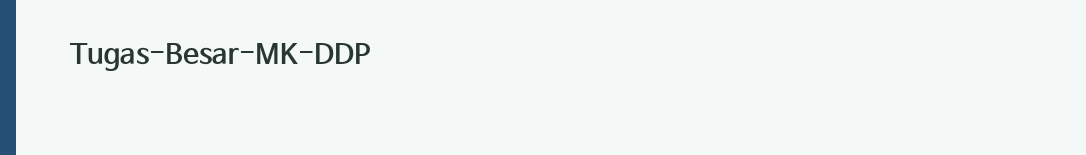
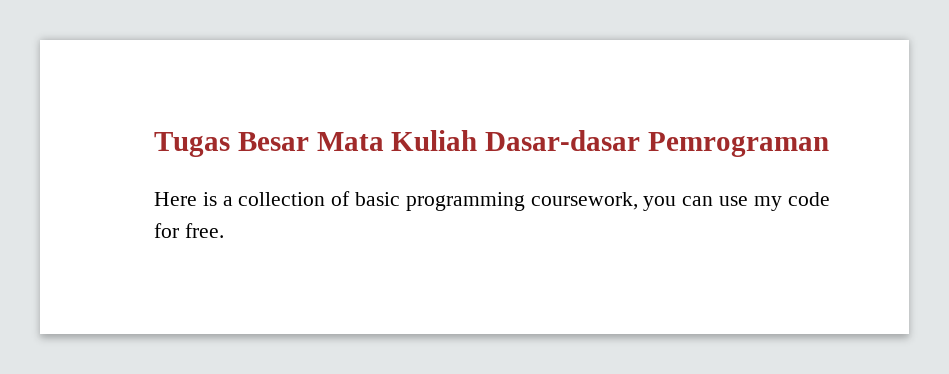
[70,43,370,71] Tugas-Besar-MK-DDP -> [154,130,830,157] [154,191,830,211] [154,223,224,238] Tugas Besar Mata Kuliah Dasar-dasar Pemrograman // Here is a collection of basic programming coursework, you can use my code for free.

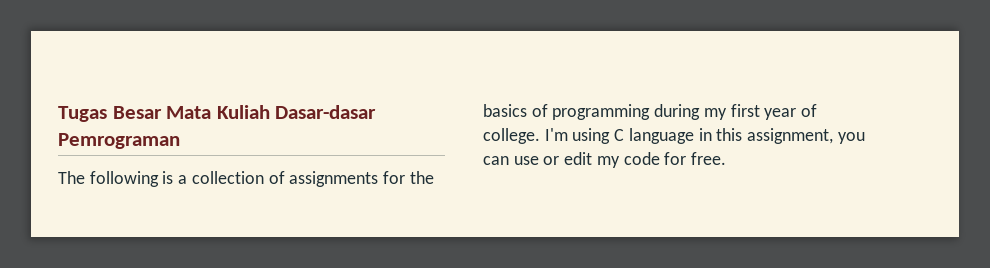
[154,192,197,206] Here -> [58,171,159,187] The following
[355,192,638,211] basic programming coursework, -> [289,171,434,187] [483,104,818,120] [483,128,834,144] assignments for the basics of programming during my first year of college. I'm using C language in this assignment,
(749, 201) none -> [543,152,593,165] or edit

